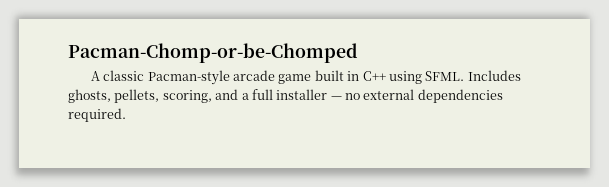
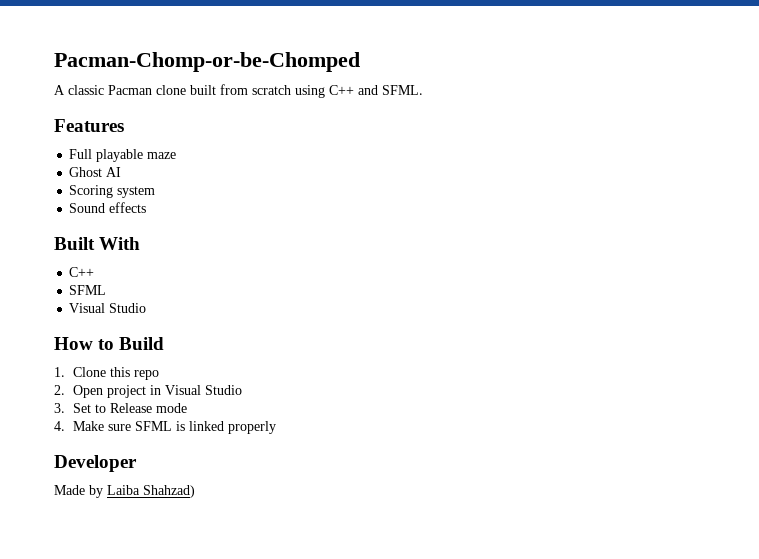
[147,70,521,85] [68,89,503,103] [68,108,126,122] Pacman-style arcade game built in C++ using SFML. Includes ghosts, pellets, scoring, and a full installer — no external dependencies required. -> [108,84,423,98] [54,119,124,132] [69,149,177,162] [69,167,122,177] [69,185,156,198] [69,202,147,213] [54,237,141,250] [69,267,95,277] [69,285,107,295] [69,303,147,313] [54,337,165,350] [54,367,160,380] [54,385,243,398] [54,403,188,413] [54,421,277,434] [54,455,137,472] [54,485,195,498] Pacman clone built from scratch using C++ and SFML. // Features // Full playable maze // Ghost AI // Scoring system // Sound effects // Built With // C++ // SFML // Visual Studio // How to Build // 1. Clone this repo // 2. Open project in Visual Studio // 3. Set to Release mode // 4. Make sure SFML is linked properly // Developer // Made by Laiba Shahzad)

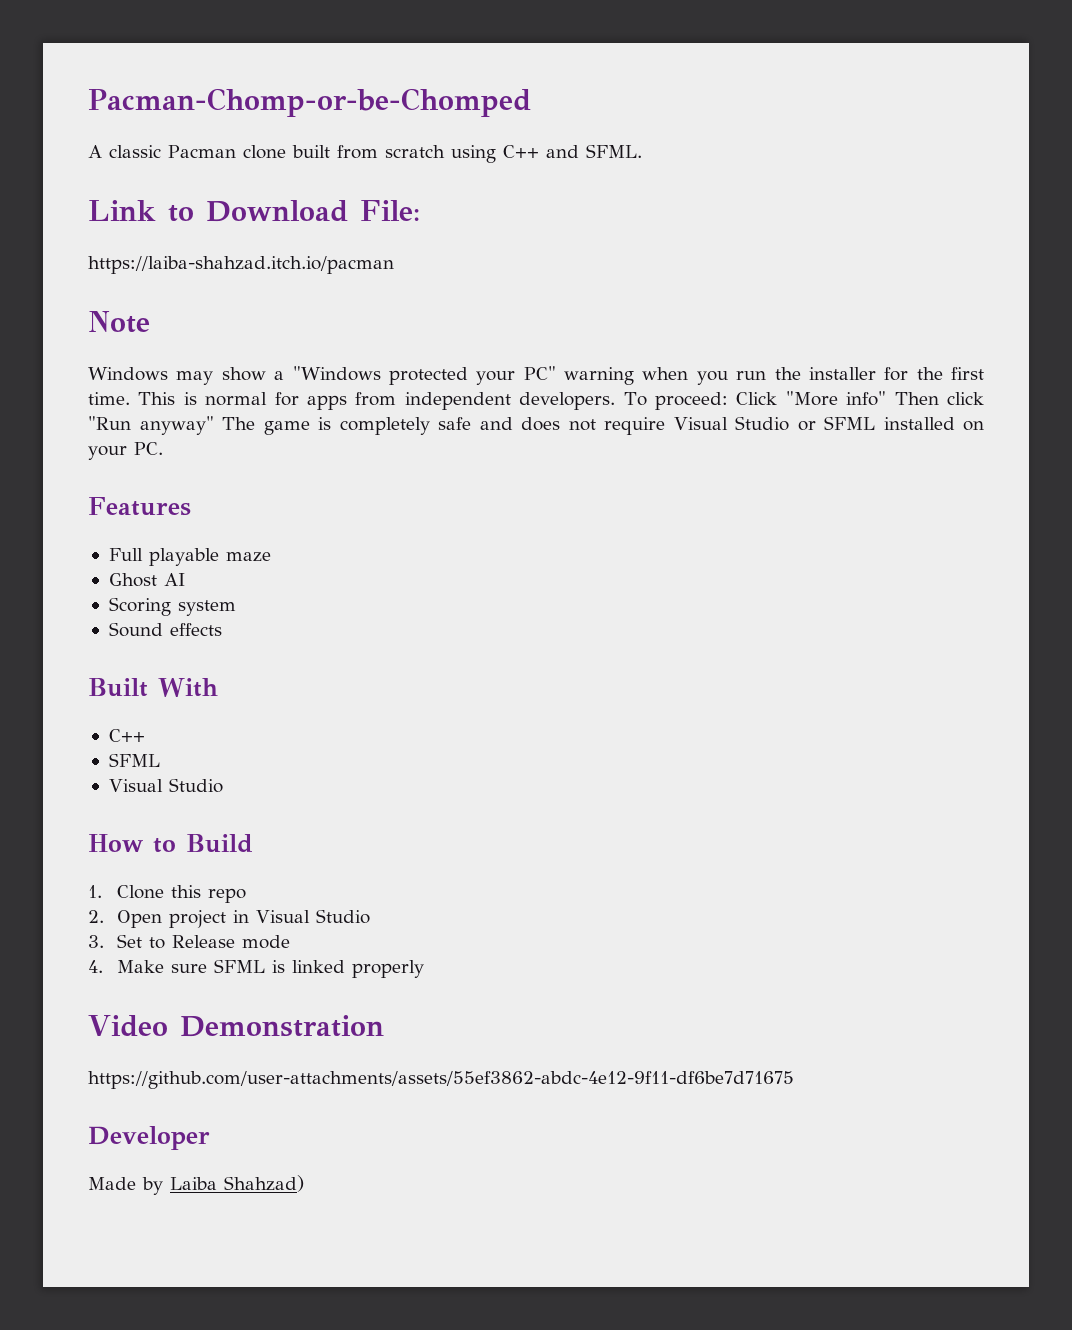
(423, 90) none -> [88,200,420,222] [88,256,394,274] [88,311,150,333] [88,366,984,385] [88,391,984,410] [88,416,984,435] [88,442,163,460] // Link to Download File: // https://laiba-shahzad.itch.io/pacman // Note // Windows may show a "Windows protected your PC" warning when you run the installer for the first time. This is normal for apps from independent developers. To proceed: Click "More info" Then click "Run anyway" The game is completely safe and does not require Visual Studio or SFML installed on your PC.
(277, 427) none -> [88,1015,384,1037] [88,1071,794,1089] // Video Demonstration // https://github.com/user-attachments/assets/55ef3862-abdc-4e12-9f11-df6be7d71675

